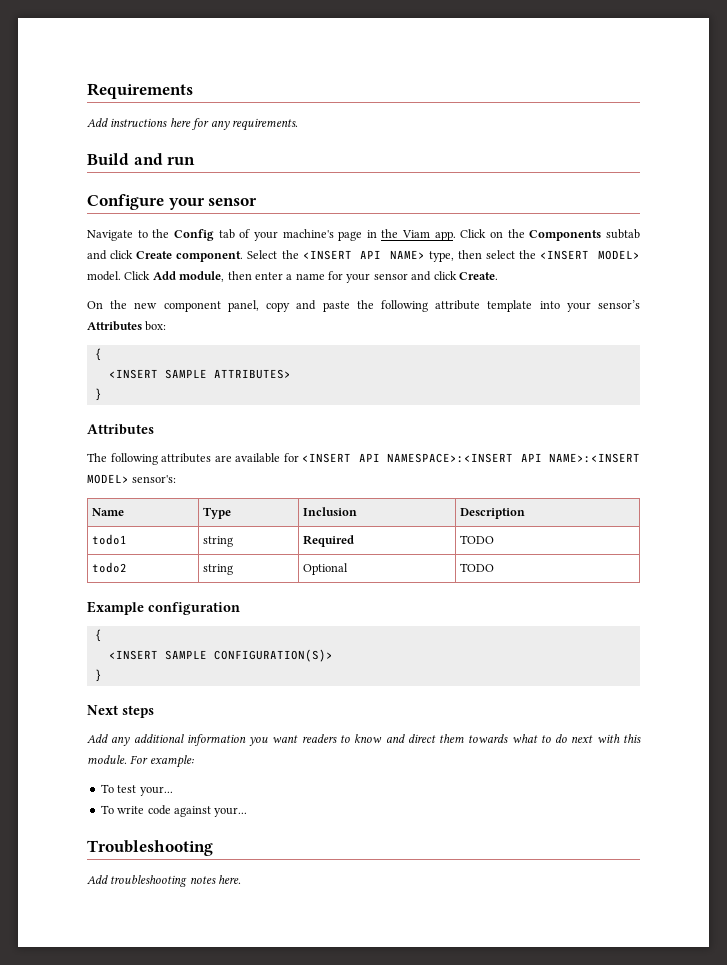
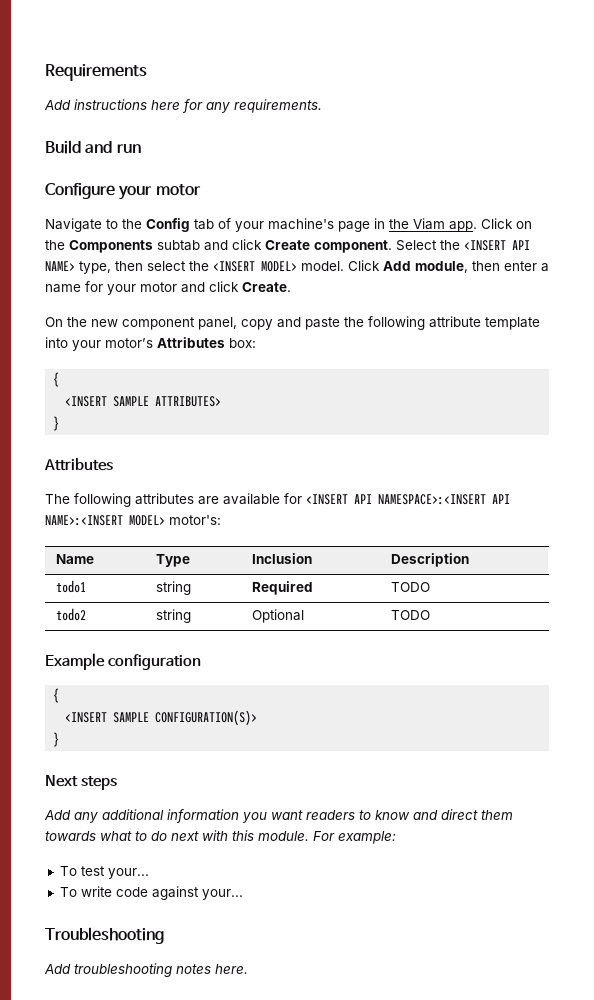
[208,198,258,206] sensor -> [155,184,201,196] motor
[373,273,408,280] sensor -> [140,282,177,292] motor
[598,300,640,309] sensor’s -> [105,338,153,348] motor’s
[132,475,177,483] sensor's: -> [169,515,221,525] motor's:

